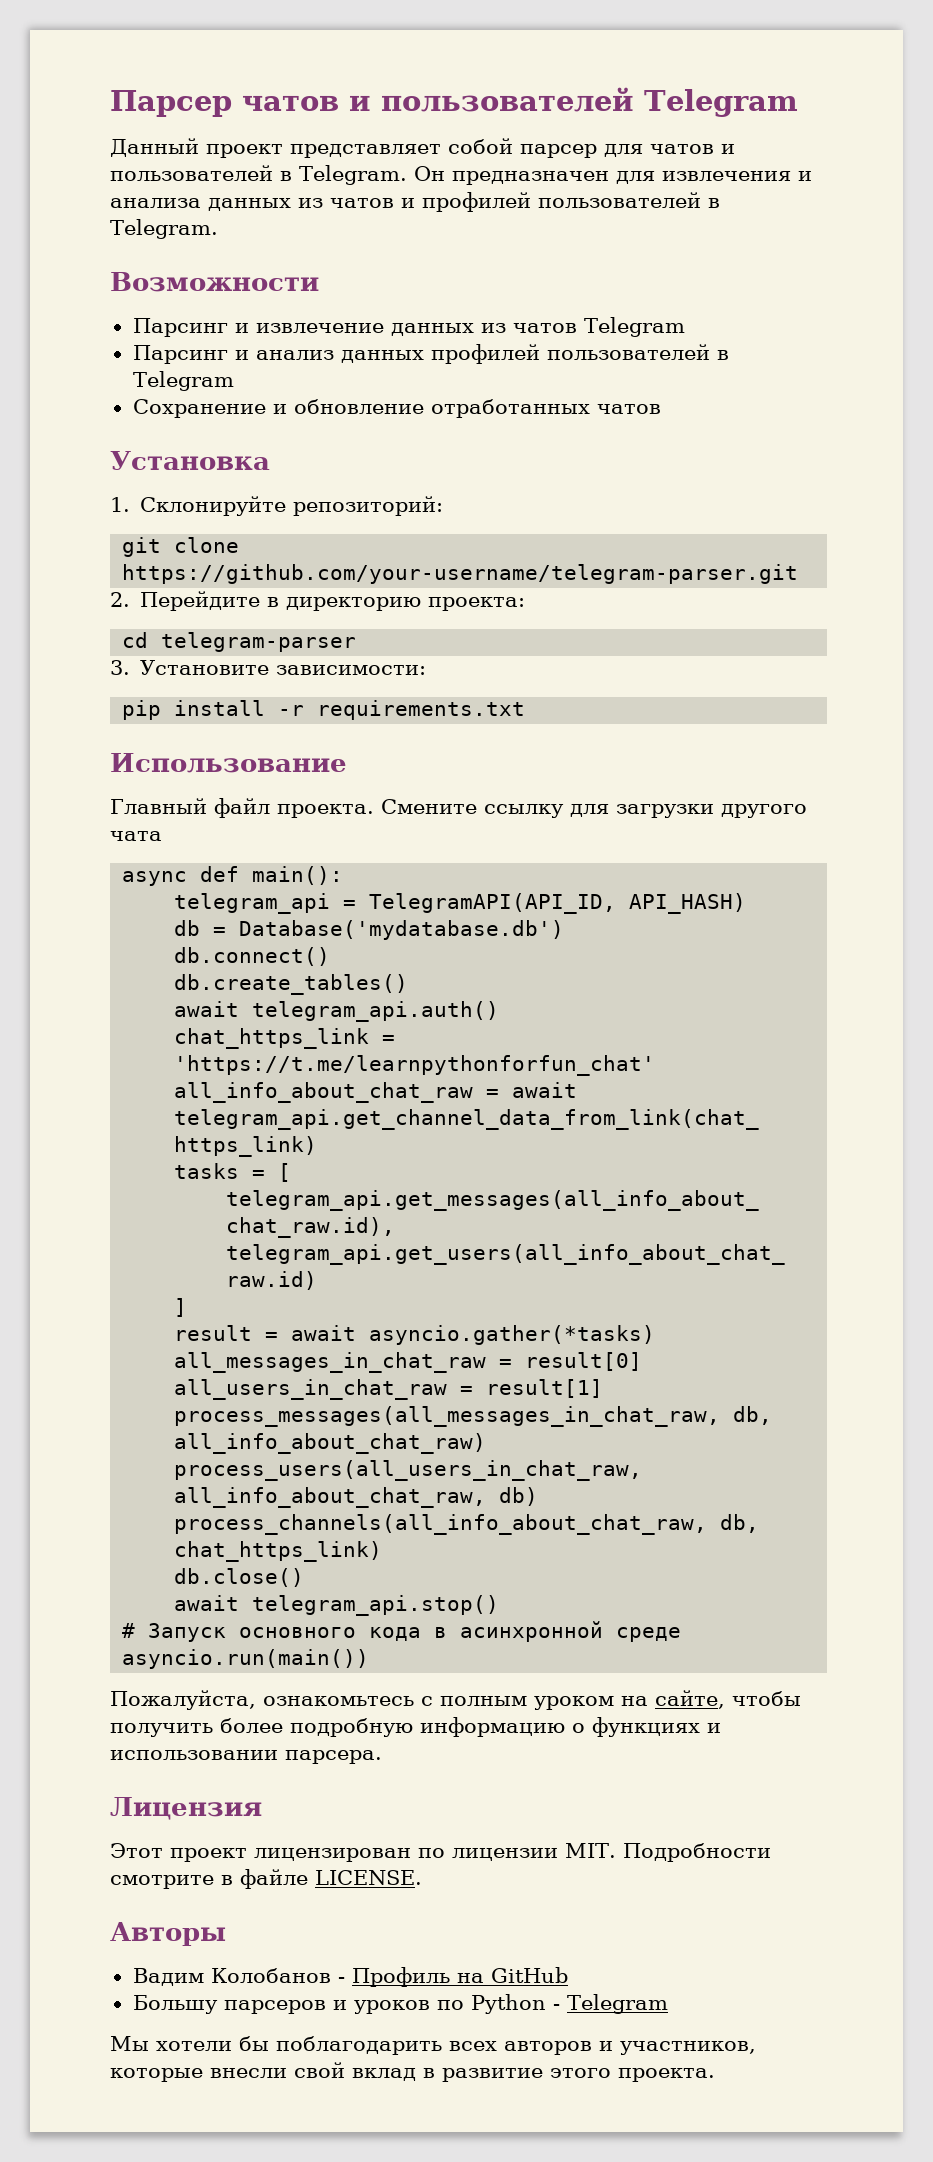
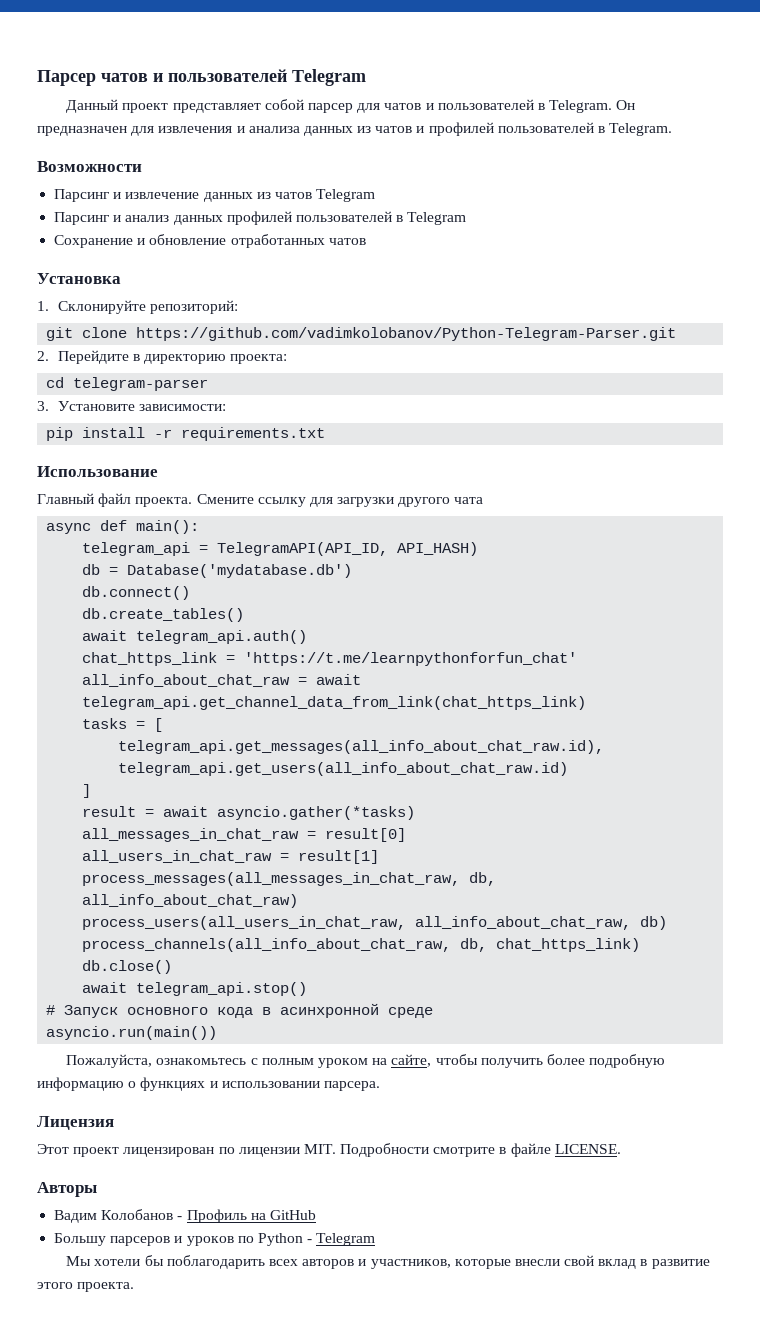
[122,564,799,584] https://github.com/your-username/telegram-parser.git -> [136,327,677,341] https://github.com/vadimkolobanov/Python-Telegram-Parser.git

